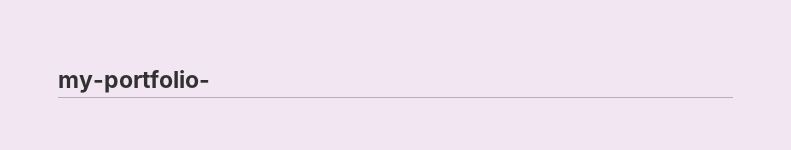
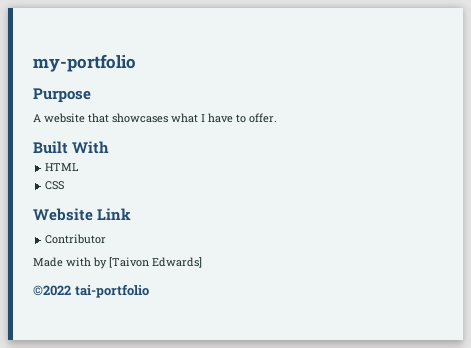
[58,70,210,93] my-portfolio- -> [33,54,136,72] [33,88,91,103] [33,113,277,123] [33,141,110,154] [45,163,80,171] [45,181,65,190] [33,208,132,221] [45,234,107,244] [33,257,202,269] [33,284,149,298] my-portfolio // Purpose // A website that showcases what I have to offer. // Built With // HTML // CSS // Website Link // Contributor // Made with by [Taivon Edwards] // ©2022 tai-portfolio

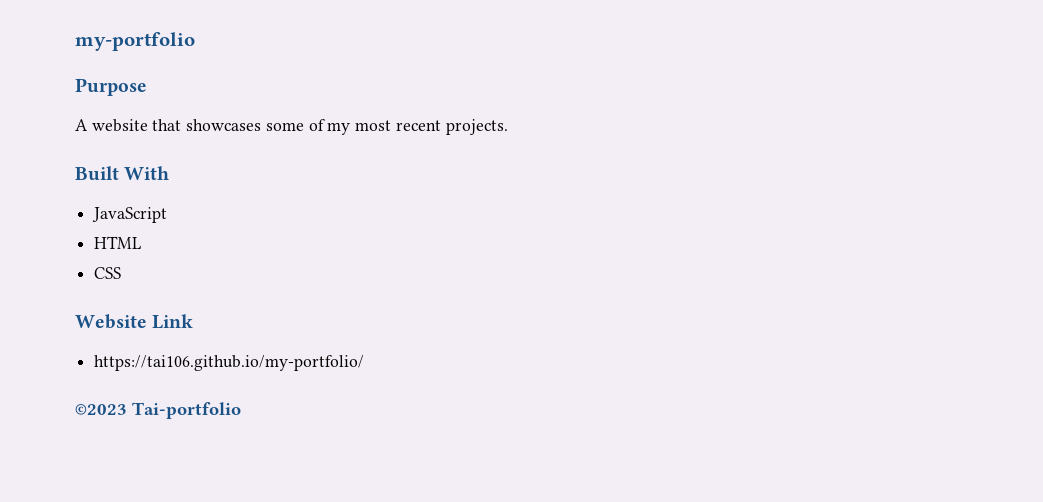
[171,113,277,123] what I have to offer. -> [265,119,508,135] some of my most recent projects.
(110, 147) none -> [92,207,168,223] // JavaScript
[45,234,107,244] [33,257,202,269] [33,284,149,298] Contributor // Made with by [Taivon Edwards] // ©2022 tai-portfolio -> [94,355,365,371] [75,402,241,419] https://tai106.github.io/my-portfolio/ // ©2023 Tai-portfolio

